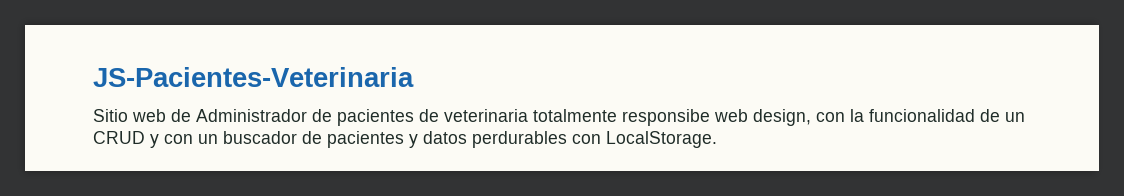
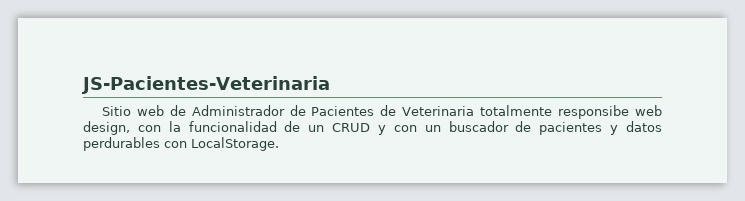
[337,109,528,126] pacientes de veterinaria -> [311,105,475,116] Pacientes de Veterinaria

